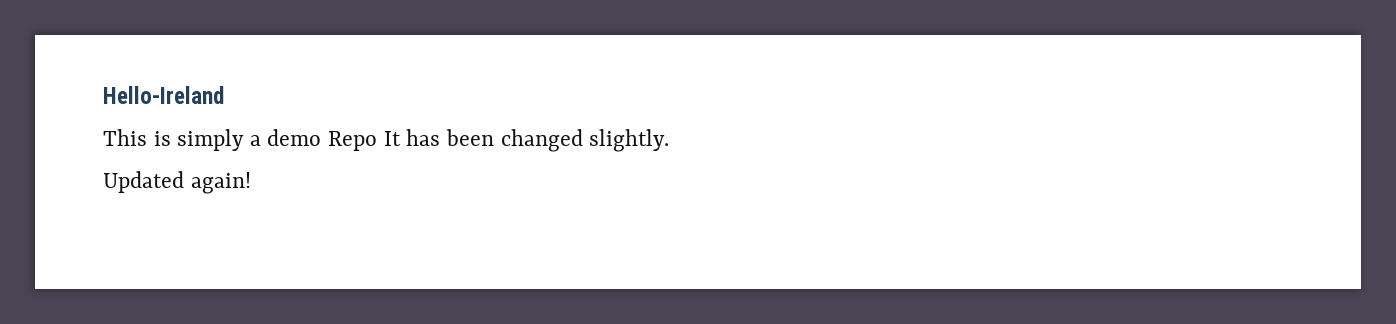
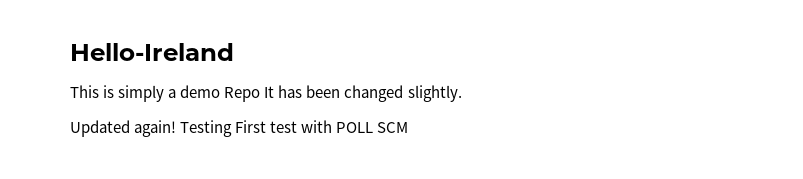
(251, 183) none -> [180,120,409,137] Testing First test with POLL SCM

